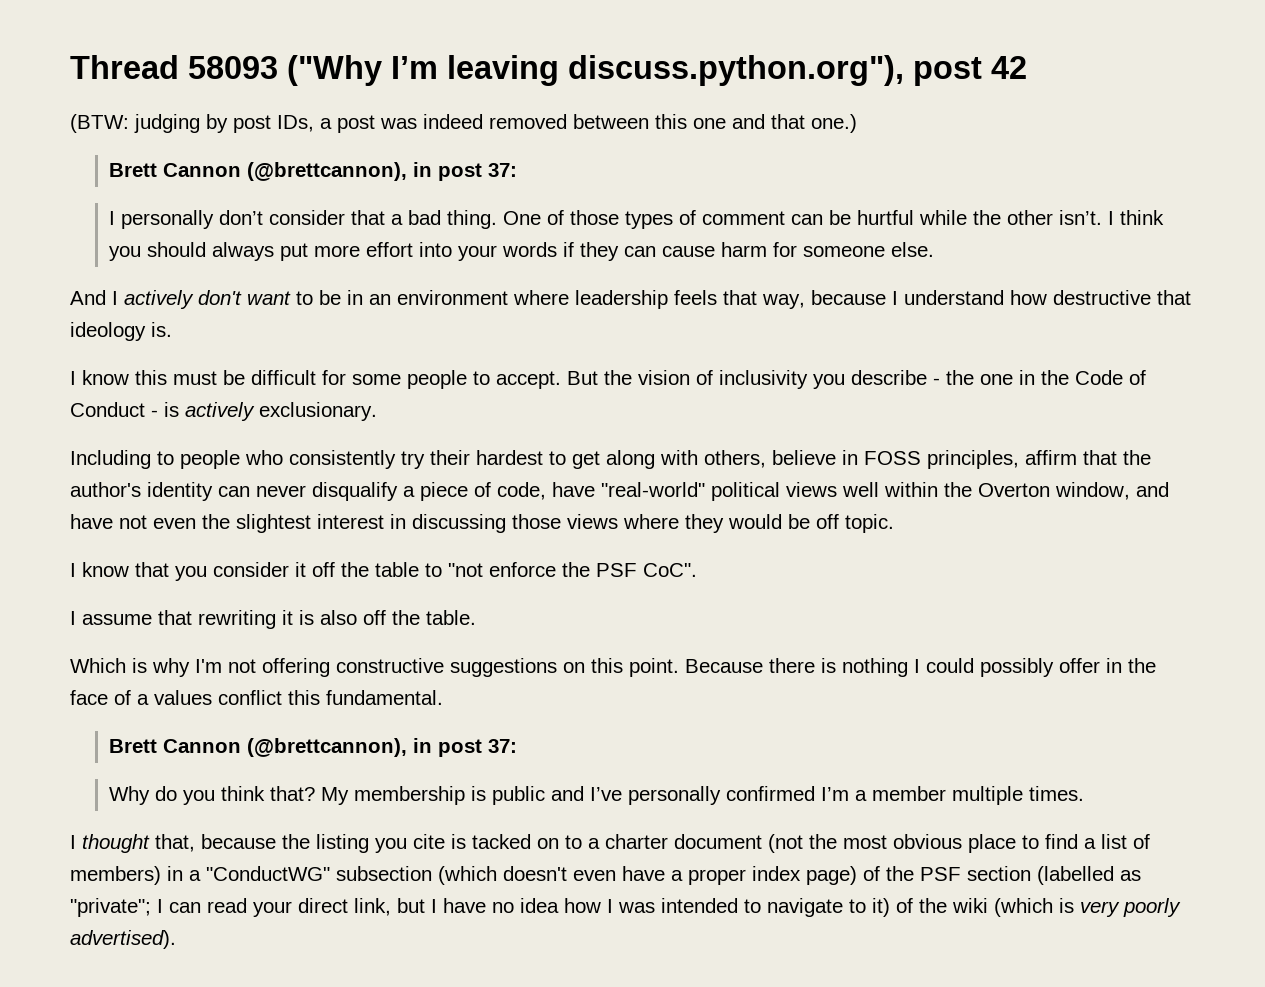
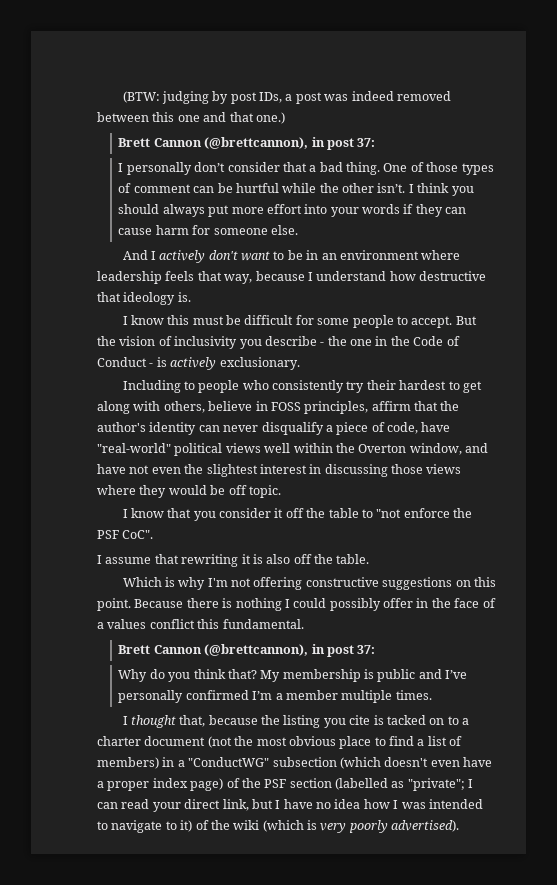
[70,55,1027,86] Thread 58093 ("Why I’m leaving discuss.python.org"), post 42 // -> (122, 97) none

